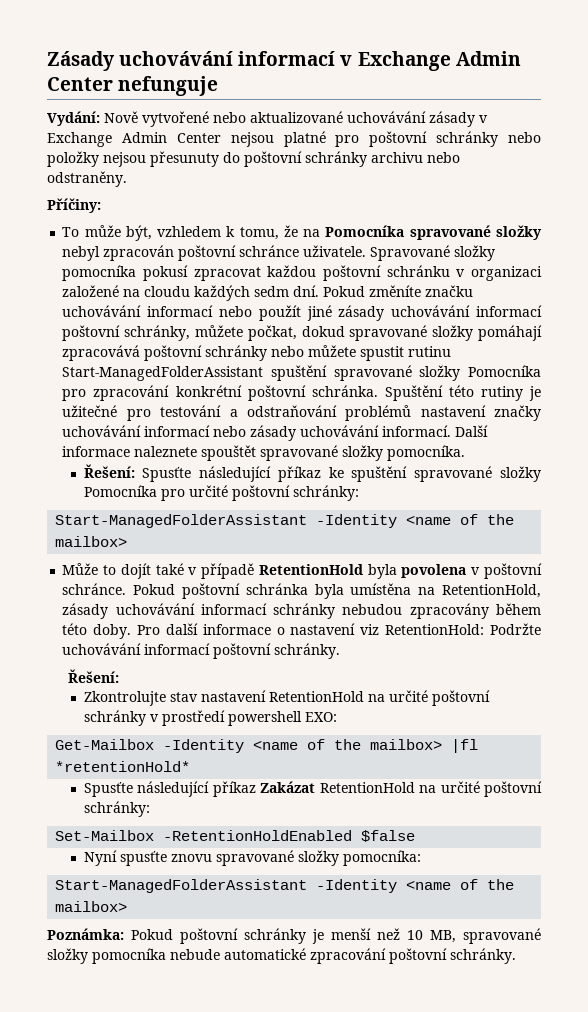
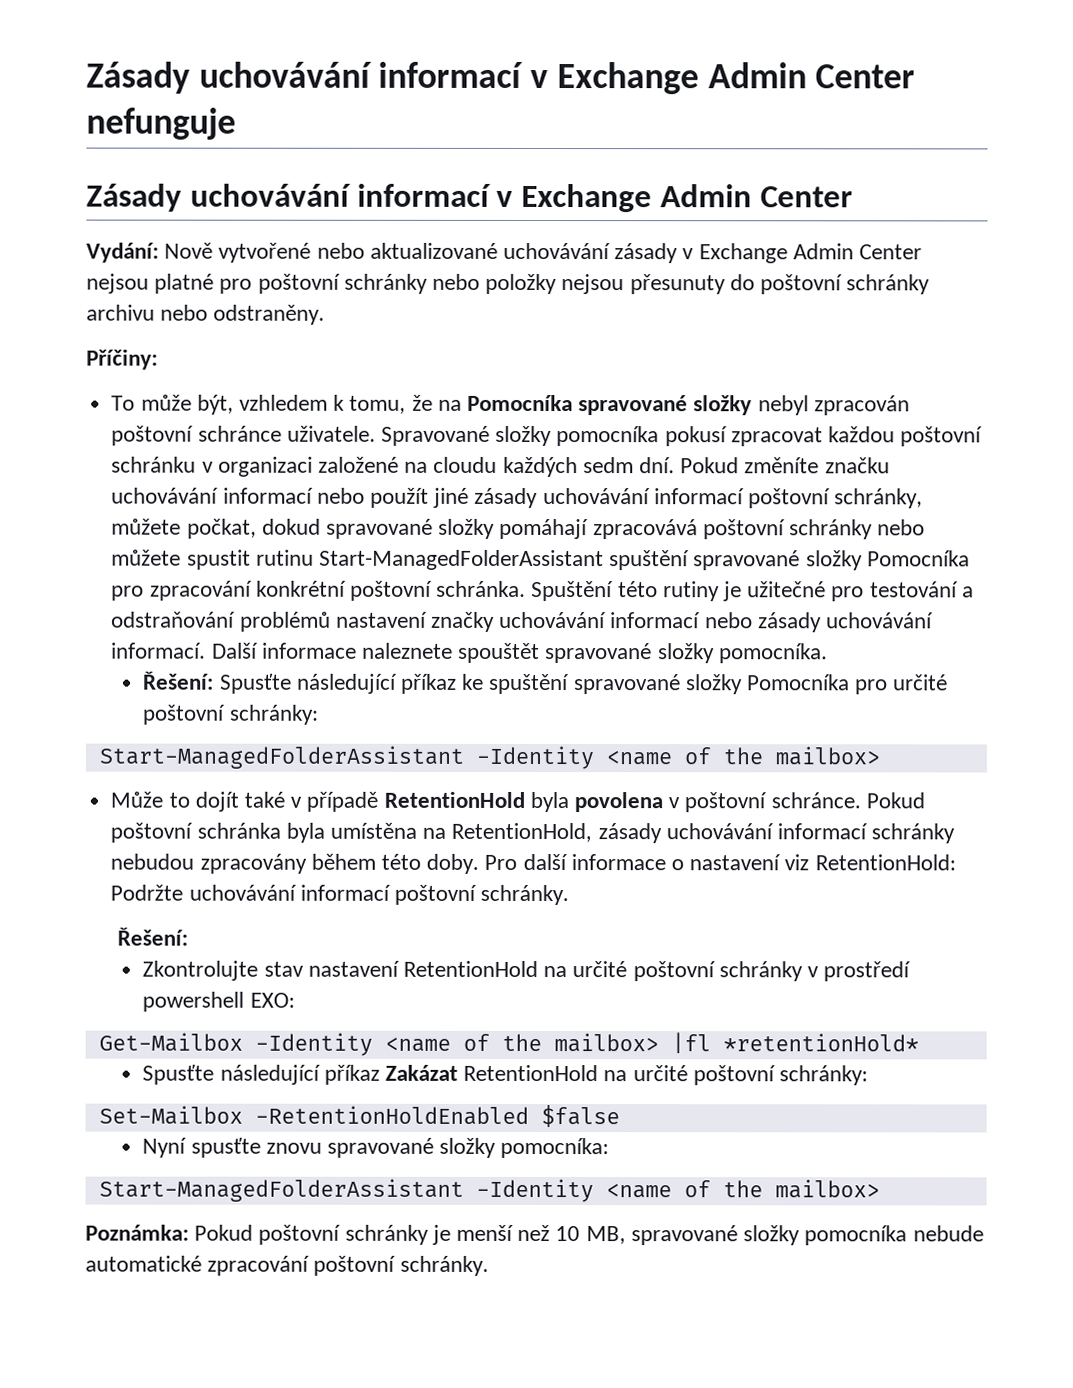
(219, 86) none -> [86,183,853,213] // Zásady uchovávání informací v Exchange Admin Center

